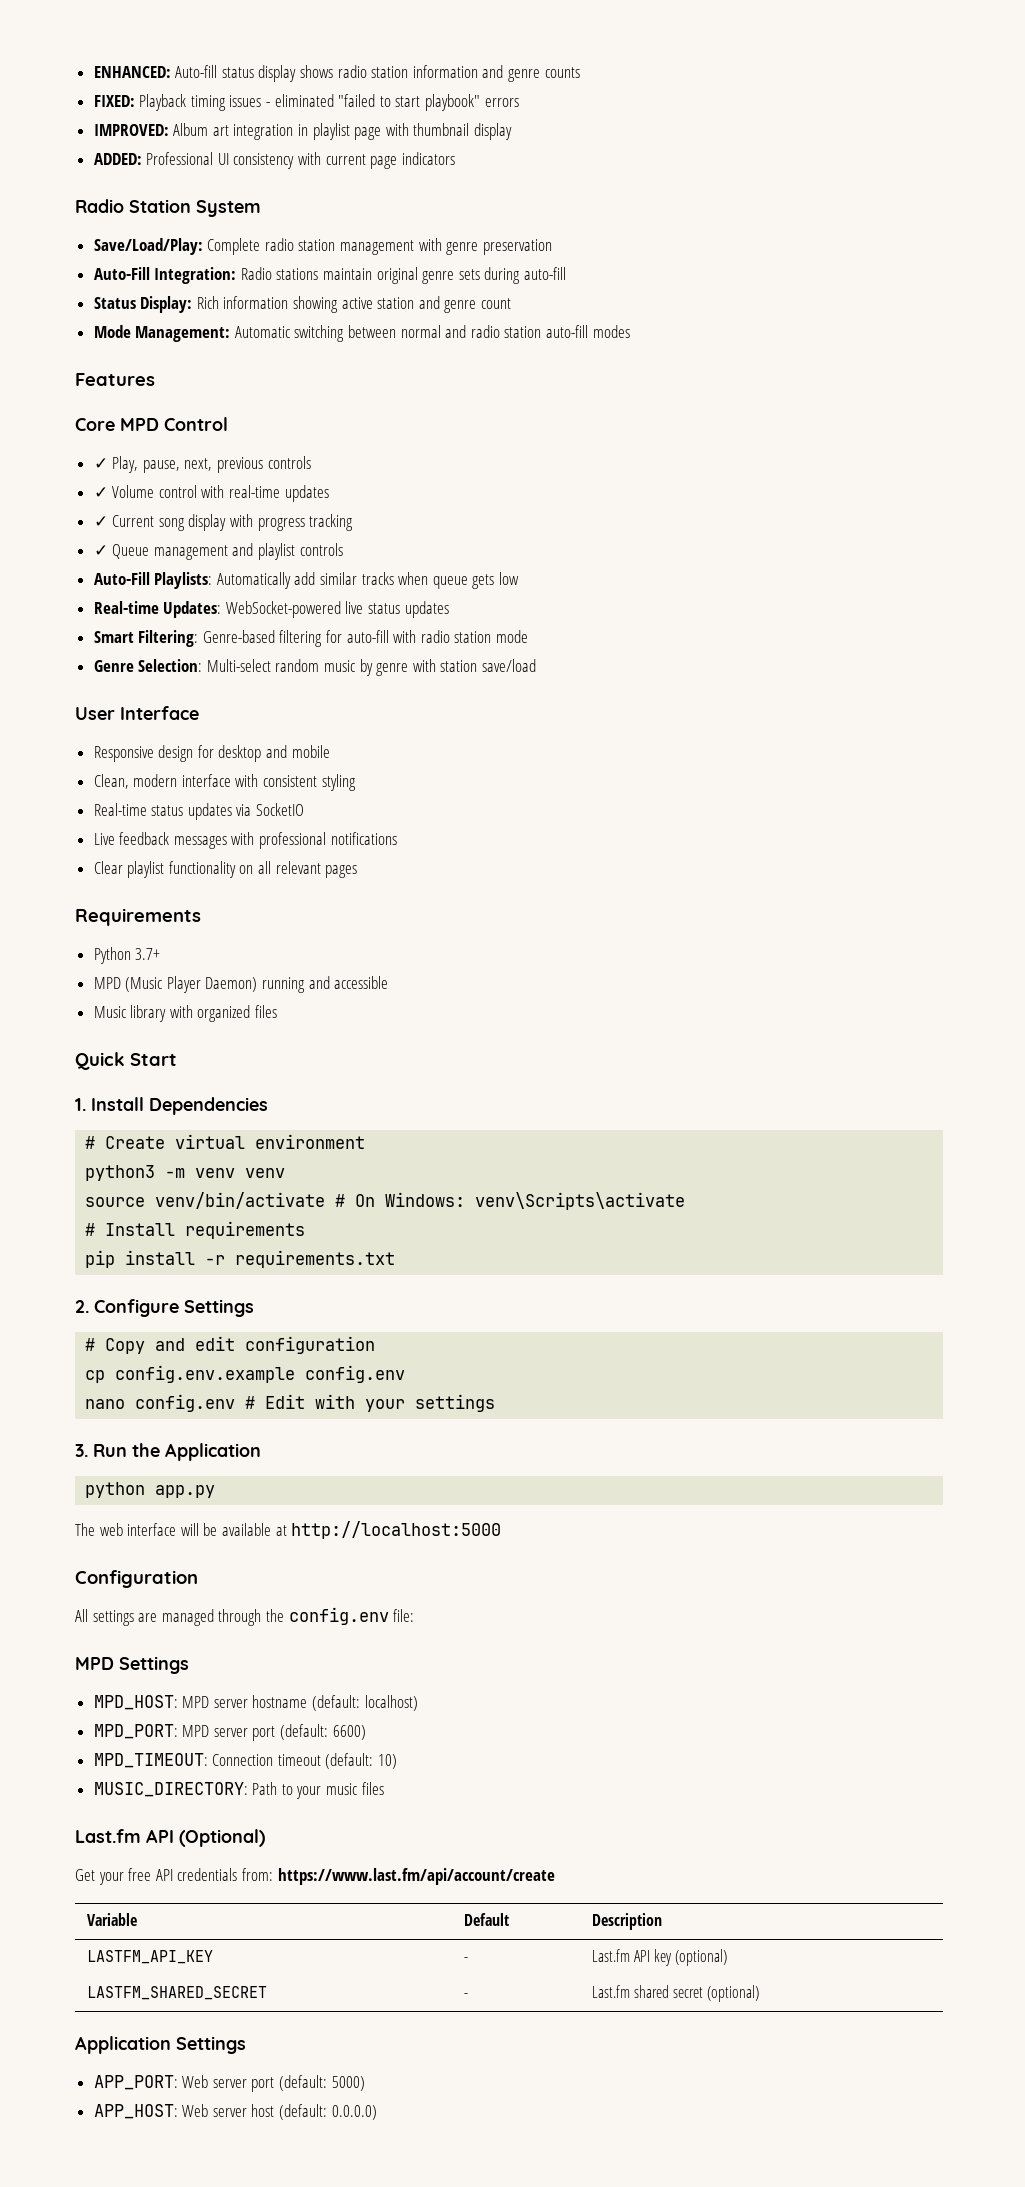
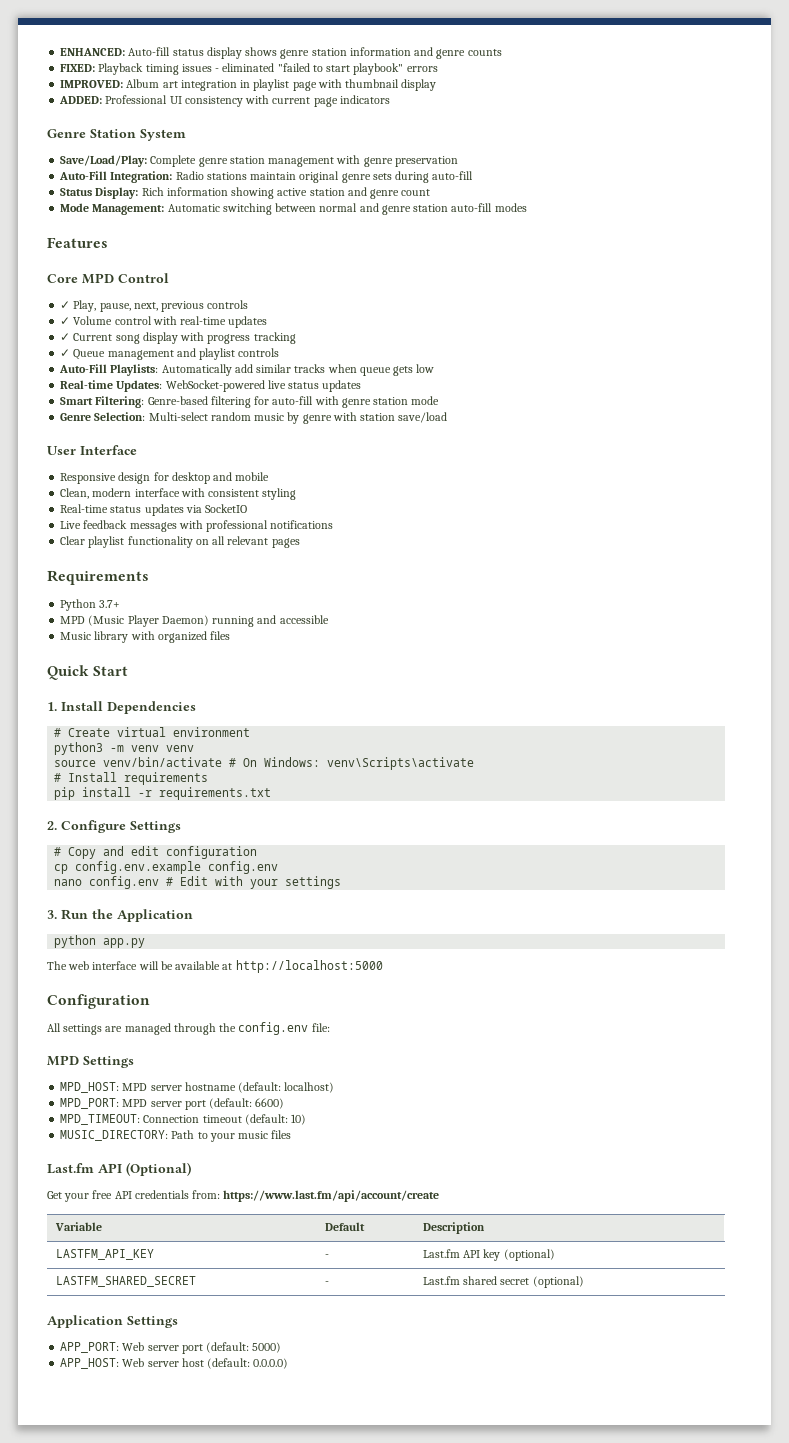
[337,65,367,78] radio -> [280,49,310,59] genre
[75,199,124,213] Radio -> [47,129,86,138] Genre
[264,238,294,251] radio -> [198,157,228,167] genre
[470,325,500,338] radio -> [381,205,411,215] genre
[420,630,450,643] radio -> [341,398,371,408] genre

